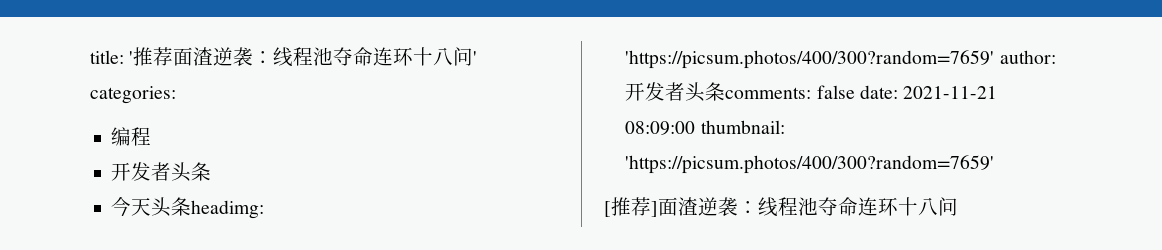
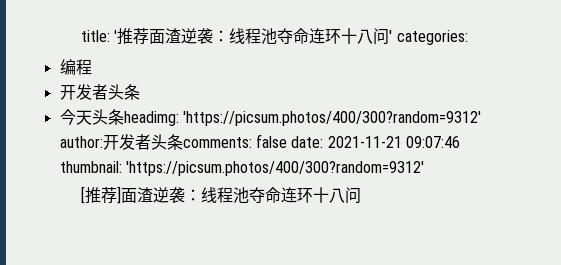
[625,50,995,69] 'https://picsum.photos/400/300?random=7659' -> [182,111,481,126] 'https://picsum.photos/400/300?random=9312'
[625,120,785,135] [625,155,995,174] 08:09:00 thumbnail: 'https://picsum.photos/400/300?random=7659' -> [405,136,460,148] [59,161,424,176] 09:07:46 thumbnail: 'https://picsum.photos/400/300?random=9312'

